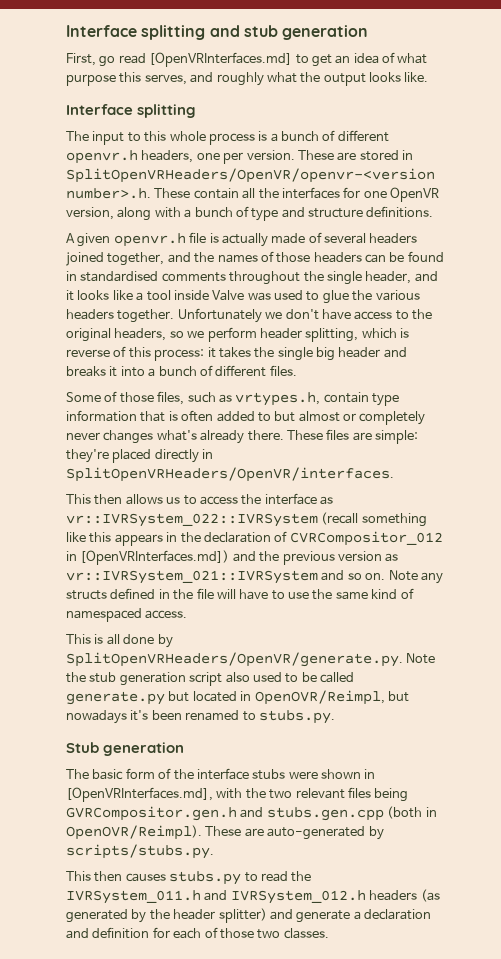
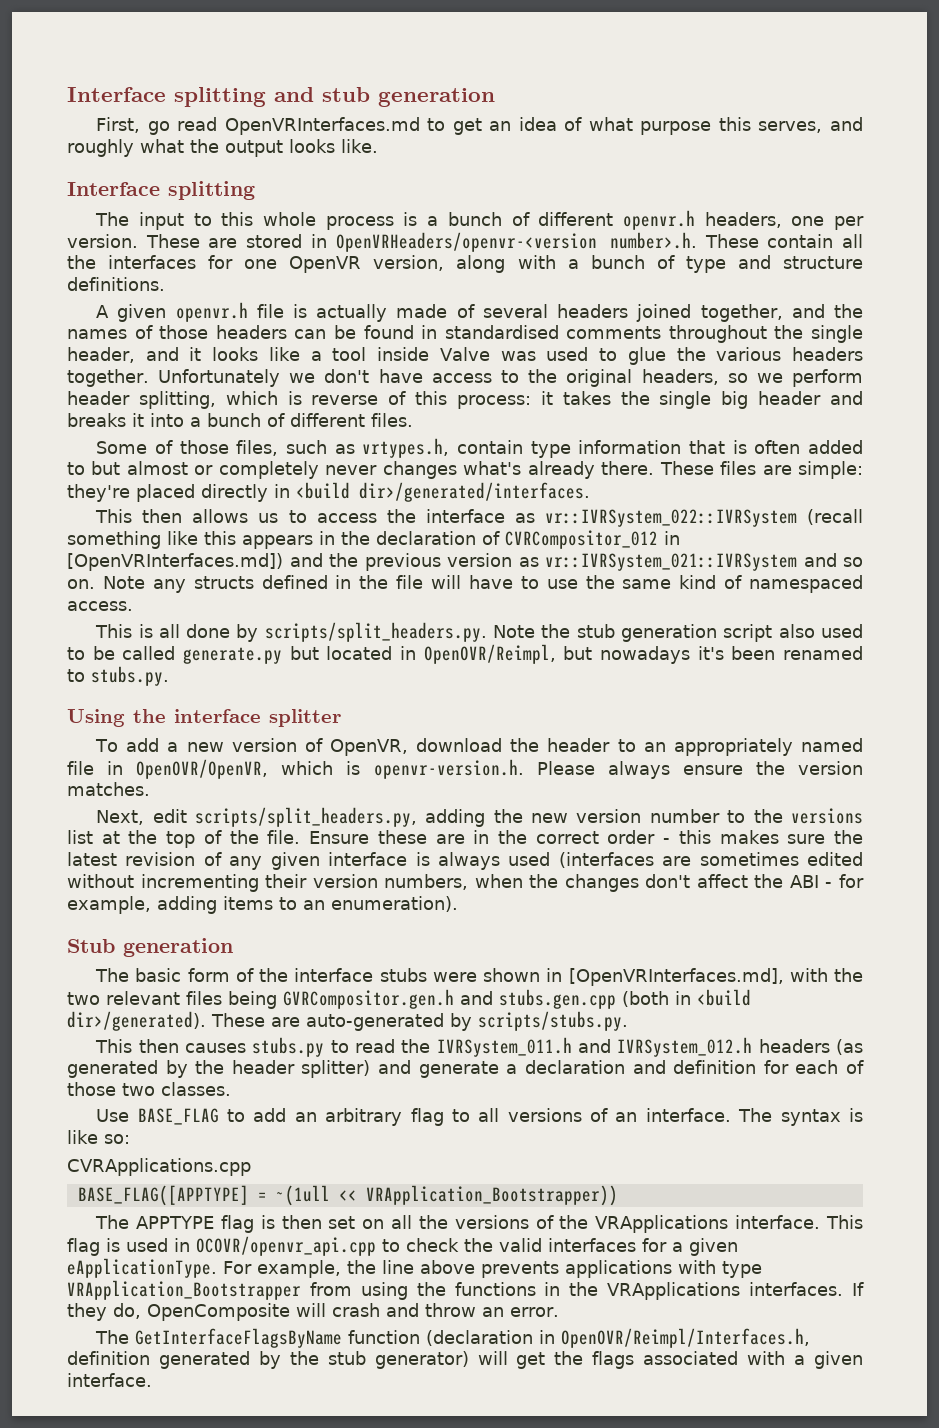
[149,52,293,67] [OpenVRInterfaces.md] -> [224,117,420,135] OpenVRInterfaces.md
[66,168,435,183] SplitOpenVRHeaders/OpenVR/openvr-<version -> [335,232,597,252] OpenVRHeaders/openvr-<version
[66,467,394,482] SplitOpenVRHeaders/OpenVR/interfaces. -> [296,482,590,502] <build dir>/generated/interfaces.
[66,652,403,667] SplitOpenVRHeaders/OpenVR/generate.py. -> [264,622,487,642] scripts/split_headers.py.
(335, 717) none -> [67,709,341,727] [95,738,863,756] [67,759,864,779] [67,782,150,796] [96,807,863,827] [67,830,863,848] [67,852,863,870] [67,874,865,892] [67,896,458,914] // Using the interface splitter // To add a new version of OpenVR, download the header to an appropriately named file in OpenOVR/OpenVR, which is openvr-version.h. Please always ensure the version matches. // Next, edit scripts/split_headers.py, adding the new version number to the versions list at the top of the file. Ensure these are in the correct order - this makes sure the latest revision of any given interface is always used (interfaces are sometimes edited without incrementing their version numbers, when the changes don't affect the ABI - for example, adding items to an enumeration).
[66,825,202,840] OpenOVR/Reimpl). -> [697,989,751,1006] [67,1011,206,1031] <build dir>/generated).
(329, 933) none -> [96,1108,864,1126] [67,1130,130,1144] [67,1158,251,1176] [77,1185,618,1206] [95,1215,863,1233] [67,1236,738,1256] [67,1258,762,1278] [67,1280,864,1300] [67,1303,559,1321] [95,1328,811,1348] [67,1351,863,1369] [67,1373,152,1387] // Use BASE_FLAG to add an arbitrary flag to all versions of an interface. The syntax is like so: // CVRApplications.cpp // BASE_FLAG([APPTYPE] = ~(1ull << VRApplication_Bootstrapper)) // The APPTYPE flag is then set on all the versions of the VRApplications interface. This flag is used in OCOVR/openvr_api.cpp to check the valid interfaces for a given eApplicationType. For example, the line above prevents applications with type VRApplication_Bootstrapper from using the functions in the VRApplications interfaces. If they do, OpenComposite will crash and throw an error. // The GetInterfaceFlagsByName function (declaration in OpenOVR/Reimpl/Interfaces.h, definition generated by the stub generator) will get the flags associated with a given interface.

